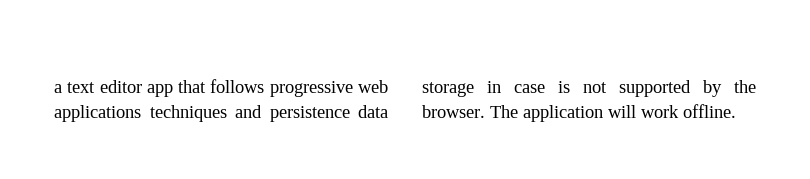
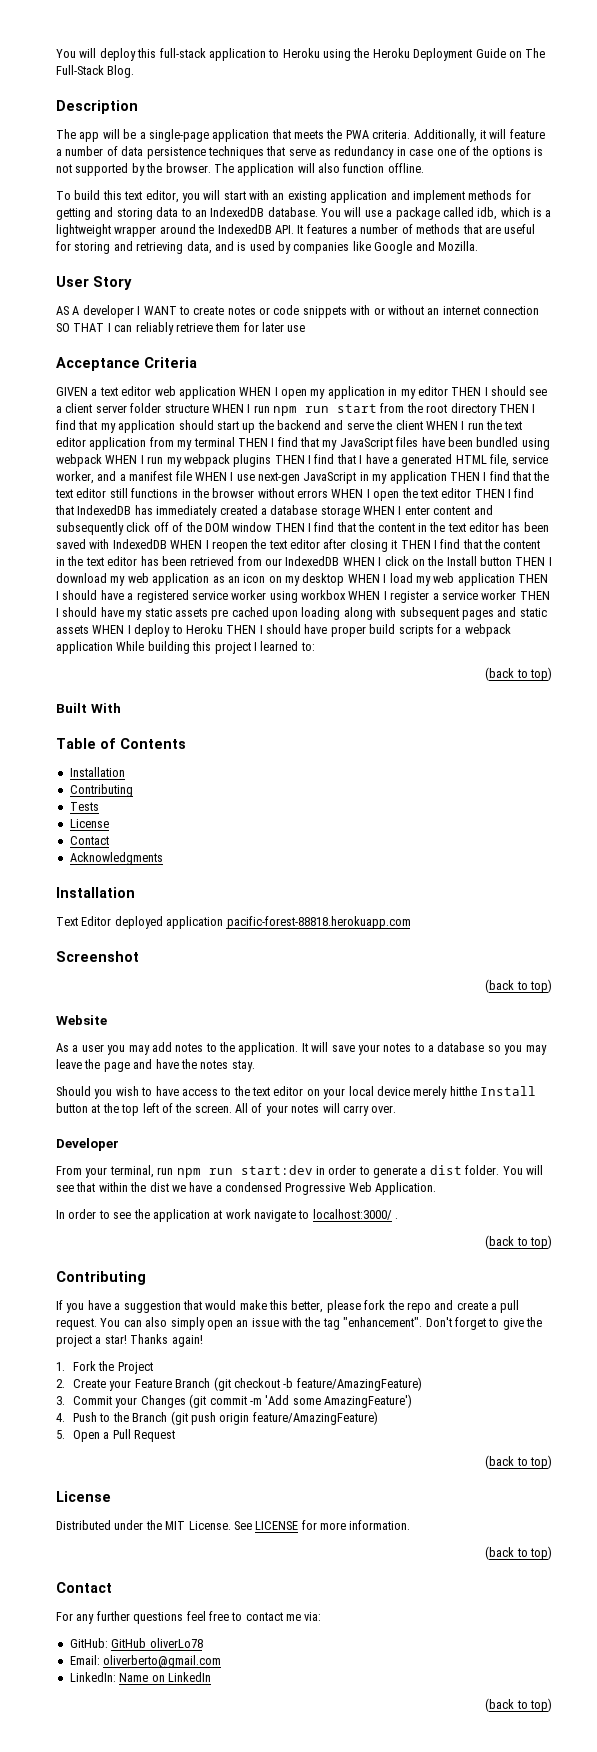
[54,79,388,97] [54,105,388,122] [422,81,545,97] a text editor app that follows progressive web applications techniques and persistence data storage in case -> [56,48,546,61] [56,65,135,78] [56,100,138,114] [56,129,545,142] [56,146,531,159] You will deploy this full-stack application to Heroku using the Heroku Deployment Guide on The Full-Stack Blog. // Description // The app will be a single-page application that meets the PWA criteria. Additionally, it will feature a number of data persistence techniques that serve as redundancy in case one of the options
[641,104,736,118] work offline. -> [318,163,424,173] [56,190,531,203] [56,207,552,220] [56,224,536,237] [56,241,478,254] [56,276,132,290] [56,305,539,318] [56,322,306,335] [56,357,197,371] [56,386,548,399] [56,403,536,416] [56,420,523,433] [56,437,550,450] [56,454,549,467] [56,471,550,484] [55,488,535,501] [55,505,493,518] [56,522,549,535] [56,539,541,552] [56,556,552,566] [56,573,548,586] [56,590,550,603] [56,607,547,620] [56,624,511,637] [56,641,315,654] [485,667,552,681] [56,703,121,713] [56,738,186,749] [69,767,125,777] [69,784,133,797] [69,802,99,811] [69,819,109,828] [69,836,109,845] [69,852,163,865] [56,887,135,898] [56,916,411,929] [56,951,139,962] [485,979,552,993] [56,1015,107,1025] [56,1042,547,1055] [56,1059,255,1072] [56,1086,536,1099] [56,1103,397,1116] [56,1138,119,1151] [56,1165,543,1178] [56,1182,437,1195] [56,1209,399,1222] [485,1235,552,1249] [56,1271,146,1285] [56,1300,520,1313] [56,1317,542,1330] [56,1334,203,1347] [56,1361,153,1374] [56,1377,422,1391] [56,1394,413,1408] [56,1411,378,1425] [56,1429,176,1442] [485,1455,552,1469] [56,1491,111,1502] [56,1520,411,1530] [485,1546,552,1560] [56,1582,112,1593] [56,1611,322,1624] [69,1638,203,1648] [69,1655,222,1668] [69,1672,211,1682] [485,1698,552,1712] also function offline. // To build this text editor, you will start with an existing application and implement methods for getting and storing data to an IndexedDB database. You will use a package called idb, which is a lightweight wrapper around the IndexedDB API. It features a number of methods that are useful for storing and retrieving data, and is used by companies like Google and Mozilla. // User Story // AS A developer I WANT to create notes or code snippets with or without an internet connection SO THAT I can reliably retrieve them for later use // Acceptance Criteria // GIVEN a text editor web application WHEN I open my application in my editor THEN I should see a client server folder structure WHEN I run npm run start from the root directory THEN I find that my application should start up the backend and serve the client WHEN I run the text editor application from my terminal THEN I find that my JavaScript files have been bundled using webpack WHEN I run my webpack plugins THEN I find that I have a generated HTML file, service worker, and a manifest file WHEN I use next-gen JavaScript in my application THEN I find that the text editor still functions in the browser without errors WHEN I open the text editor THEN I find that IndexedDB has immediately created a database storage WHEN I enter content and subsequently click off of the DOM window THEN I find that the content in the text editor has been saved with IndexedDB WHEN I reopen the text editor after closing it THEN I find that the content in the text editor has been retrieved from our IndexedDB WHEN I click on the Install button THEN I download my web application as an icon on my desktop WHEN I load my web application THEN I should have a registered service worker using workbox WHEN I register a service worker THEN I should have my static assets pre cached upon loading along with subsequent pages and static assets WHEN I deploy to Heroku THEN I should have proper build scripts for a webpack application While building this project I learned to: // (back to top) // Built With // Table of Contents // Installation // Contributing // Tests // License // Contact // Acknowledgments // Installation // Text Editor deployed application pacific-forest-88818.herokuapp.com // Screenshot // (back to top) // Website // As a user you may add notes to the application. It will save your notes to a database so you may leave the page and have the notes stay. // Should you wish to have access to the text editor on your local device merely hitthe Install button at the top left of the screen. All of your notes will carry over. // Developer // From your terminal, run npm run start:dev in order to generate a dist folder. You will see that within the dist we have a condensed Progressive Web Application. // In order to see the application at work navigate to localhost:3000/ . // (back to top) // Contributing // If you have a suggestion that would make this better, please fork the repo and create a pull request. You can also simply open an issue with the tag "enhancement". Don't forget to give the project a star! Thanks again! // 1. Fork the Project // 2. Create your Feature Branch (git checkout -b feature/AmazingFeature) // 3. Commit your Changes (git commit -m 'Add some AmazingFeature') // 4. Push to the Branch (git push origin feature/AmazingFeature) // 5. Open a Pull Request // (back to top) // License // Distributed under the MIT License. See LICENSE for more information. // (back to top) // Contact // For any further questions feel free to contact me via: // GitHub: GitHub oliverLo78 // Email: oliverberto@gmail.com // LinkedIn: Name on LinkedIn // (back to top)

